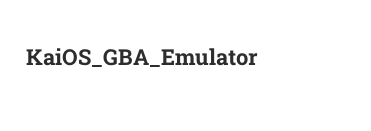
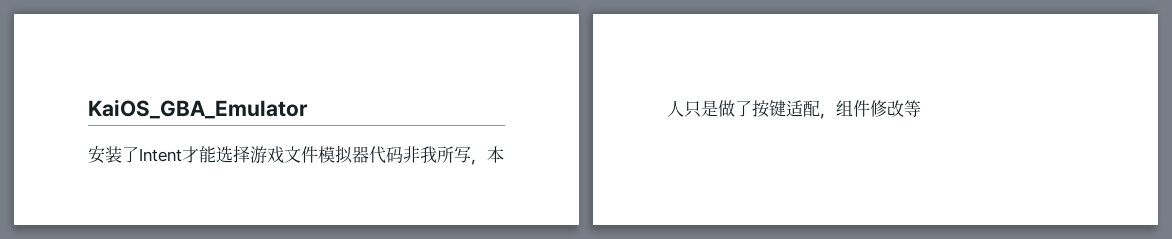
(258, 57) none -> [88,145,504,165] [667,100,921,119] // 安装了Intent才能选择游戏文件模拟器代码非我所写，本人只是做了按键适配，组件修改等

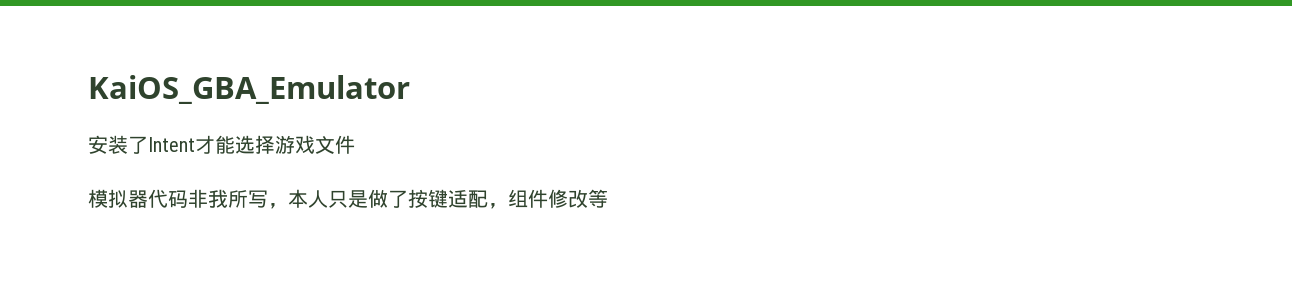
(318, 154) none -> (355, 144) //

